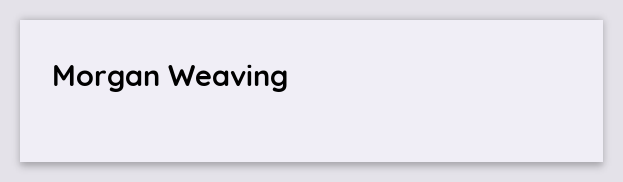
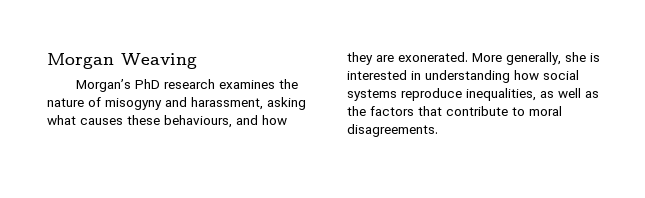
(288, 78) none -> [76,79,299,92] [47,97,306,110] [47,115,287,128] [347,52,600,65] [347,70,579,83] [347,88,599,101] [347,106,562,116] [347,124,438,137] // Morgan’s PhD research examines the nature of misogyny and harassment, asking what causes these behaviours, and how they are exonerated. More generally, she is interested in understanding how social systems reproduce inequalities, as well as the factors that contribute to moral disagreements.

